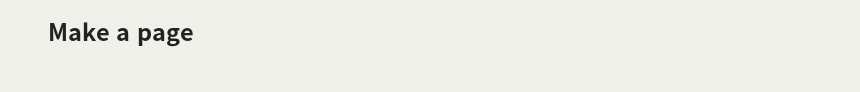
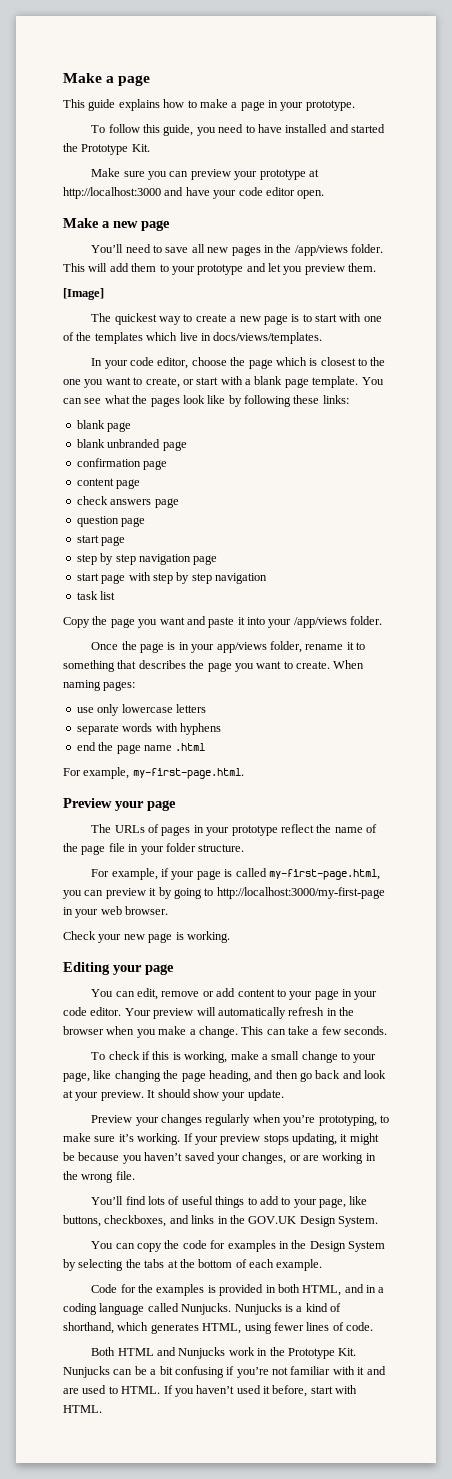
(194, 37) none -> [63,99,355,111] [91,124,386,136] [63,143,150,155] [91,168,319,180] [63,187,325,199] [63,218,170,231] [91,244,384,256] [63,263,377,275] [63,288,104,300] [91,313,382,325] [63,332,323,344] [91,357,386,369] [63,376,384,388] [63,395,349,407] [76,420,132,432] [76,439,187,451] [76,458,168,470] [76,478,141,489] [76,496,179,508] [76,516,146,527] [76,535,126,546] [76,553,218,565] [76,572,267,584] [76,591,116,600] [63,616,383,628] [91,641,366,653] [63,660,365,672] [63,680,136,691] [76,704,206,716] [76,723,221,735] [76,742,206,754] [63,767,244,779] [63,798,176,811] [91,824,378,836] [63,843,245,855] [91,868,380,880] [63,887,385,899] [63,906,169,918] [63,931,230,943] [63,962,174,975] [91,988,378,1000] [63,1007,354,1019] [63,1026,388,1038] [91,1051,377,1063] [63,1070,387,1082] [63,1089,284,1101] [91,1114,389,1126] [63,1133,379,1145] [63,1152,376,1164] [63,1171,135,1183] [91,1196,368,1208] [63,1215,378,1227] [91,1240,386,1252] [63,1259,323,1271] [91,1284,385,1296] [63,1303,341,1315] [63,1322,373,1334] [91,1347,357,1359] [63,1366,386,1378] [63,1385,358,1397] [63,1405,102,1413] // This guide explains how to make a page in your prototype. // To follow this guide, you need to have installed and started the Prototype Kit. // Make sure you can preview your prototype at http://localhost:3000 and have your code editor open. // Make a new page // You’ll need to save all new pages in the /app/views folder. This will add them to your prototype and let you preview them. // [Image] // The quickest way to create a new page is to start with one of the templates which live in docs/views/templates. // In your code editor, choose the page which is closest to the one you want to create, or start with a blank page template. You can see what the pages look like by following these links: // blank page // blank unbranded page // confirmation page // content page // check answers page // question page // start page // step by step navigation page // start page with step by step navigation // task list // Copy the page you want and paste it into your /app/views folder. // Once the page is in your app/views folder, rename it to something that describes the page you want to create. When naming pages: // use only lowercase letters // separate words with hyphens // end the page name .html // For example, my-first-page.html. // Preview your page // The URLs of pages in your prototype reflect the name of the page file in your folder structure. // For example, if your page is called my-first-page.html, you can preview it by going to http://localhost:3000/my-first-page in your web browser. // Check your new page is working. // Editing your page // You can edit, remove or add content to your page in your code editor. Your preview will automatically refresh in the browser when you make a change. This can take a few seconds. // To check if this is working, make a small change to your page, like changing the page heading, and then go back and look at your preview. It should show your update. // Preview your changes regularly when you’re prototyping, to make sure it’s working. If your preview stops updating, it might be because you haven’t saved your changes, or are working in the wrong file. // You’ll find lots of useful things to add to your page, like buttons, checkboxes, and links in the GOV.UK Design System. // You can copy the code for examples in the Design System by selecting the tabs at the bottom of each example. // Code for the examples is provided in both HTML, and in a coding language called Nunjucks. Nunjucks is a kind of shorthand, which generates HTML, using fewer lines of code. // Both HTML and Nunjucks work in the Prototype Kit. Nunjucks can be a bit confusing if you’re not familiar with it and are used to HTML. If you haven’t used it before, start with HTML.

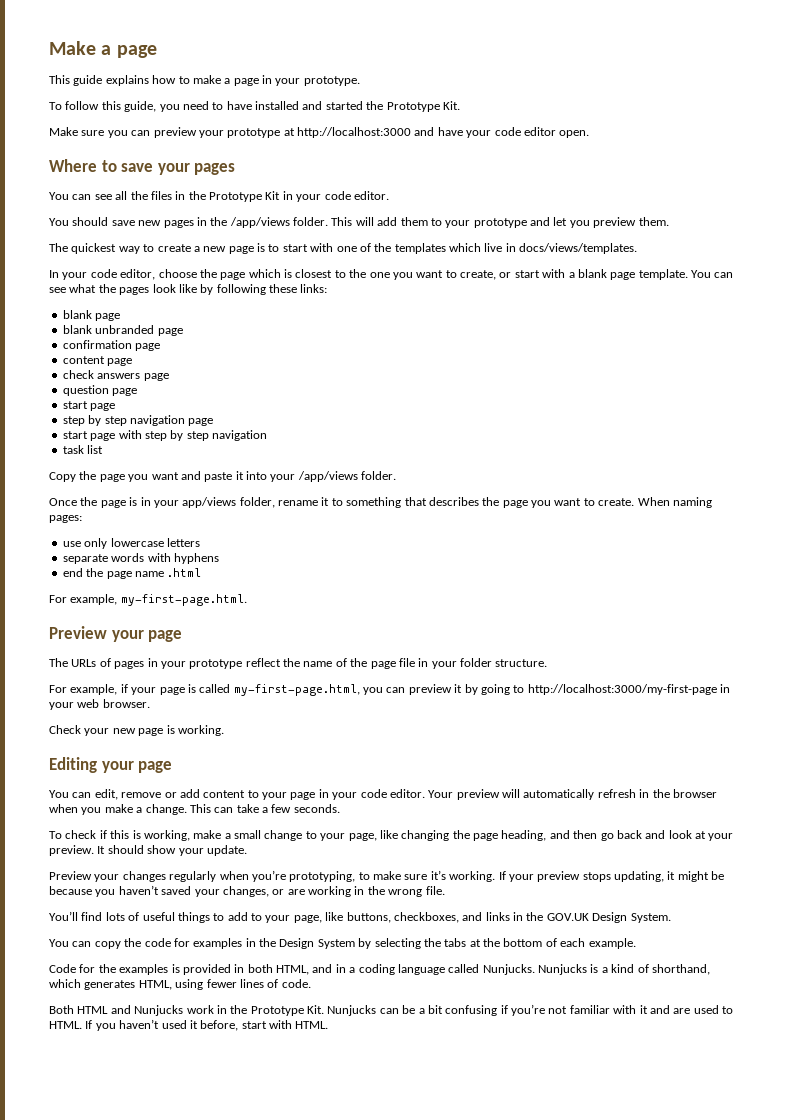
[63,218,170,231] [91,244,205,253] Make a new page // You’ll need to save all -> [49,159,236,175] [49,191,389,202] [49,217,135,226] Where to save your pages // You can see all the files in the Prototype Kit in your code editor. // You should save
[63,288,104,300] // [Image] -> (669, 221) none

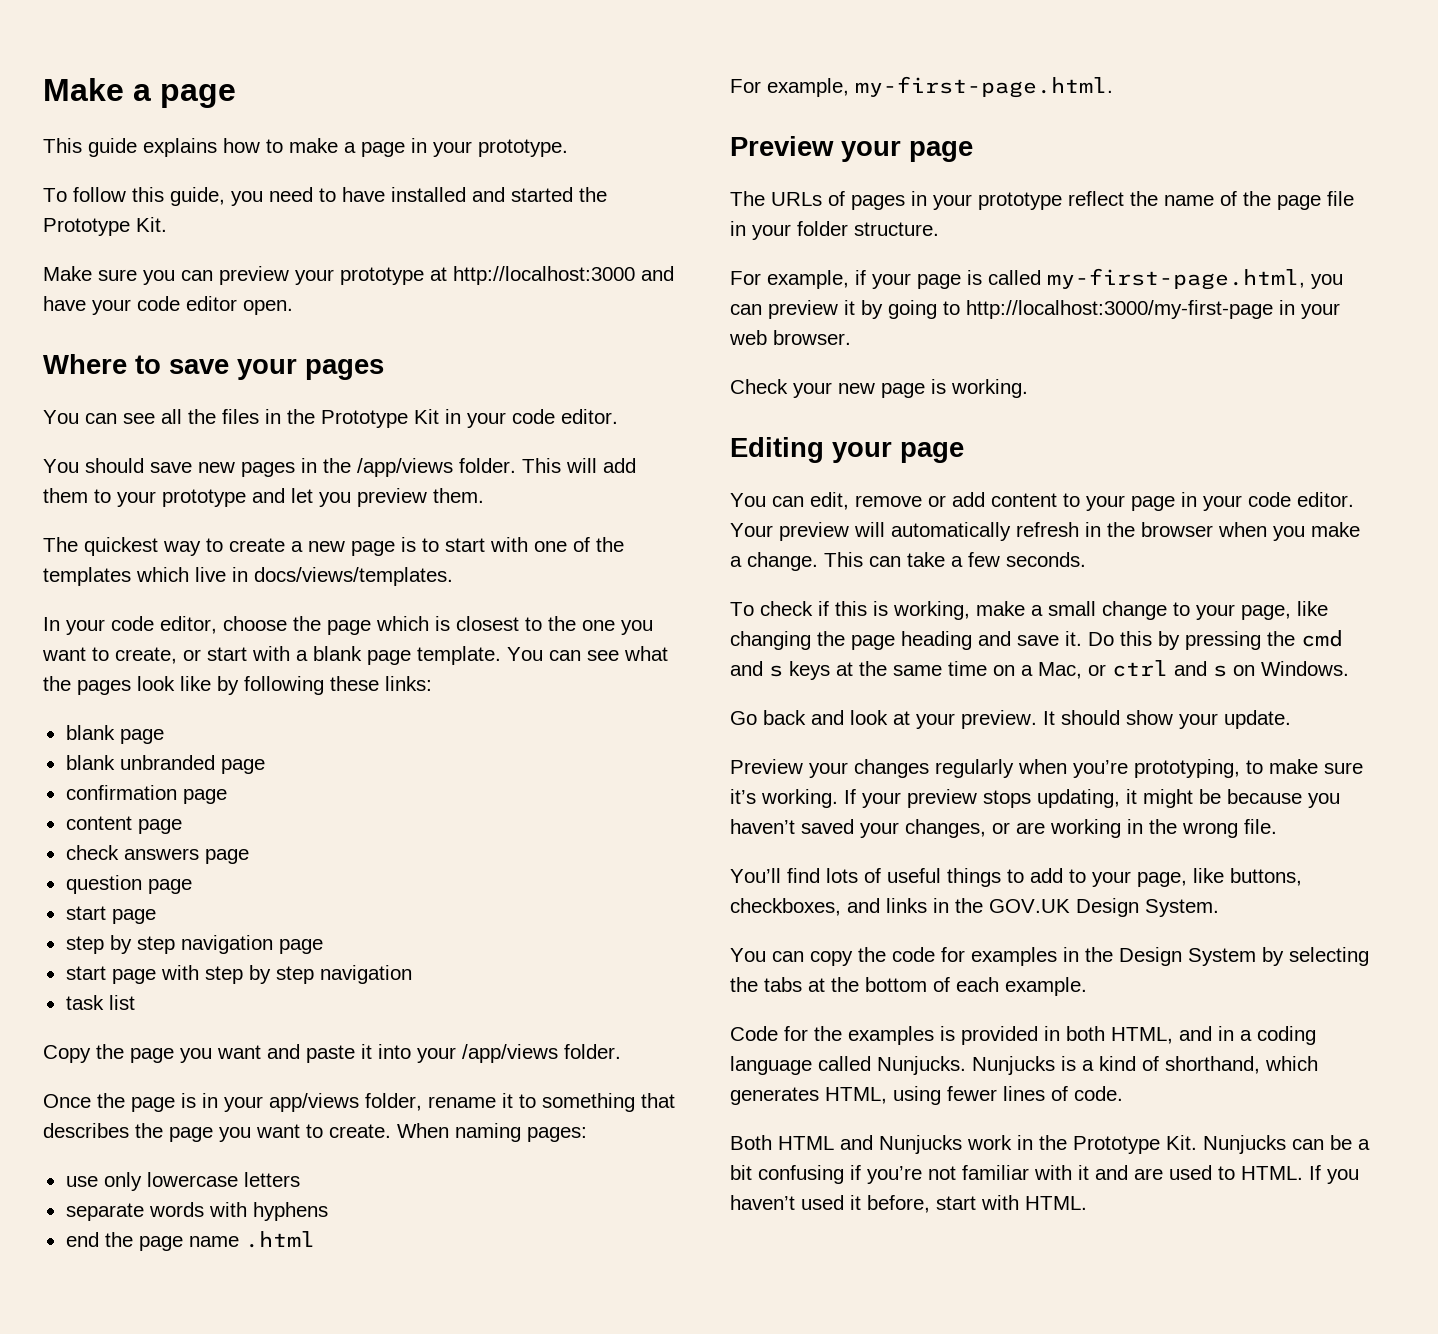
[501,830,614,841] heading, and then go -> [901,630,1343,650] [730,660,1349,680] [730,711,757,725] heading and save it. Do this by pressing the cmd and s keys at the same time on a Mac, or ctrl and s on Windows. // Go

